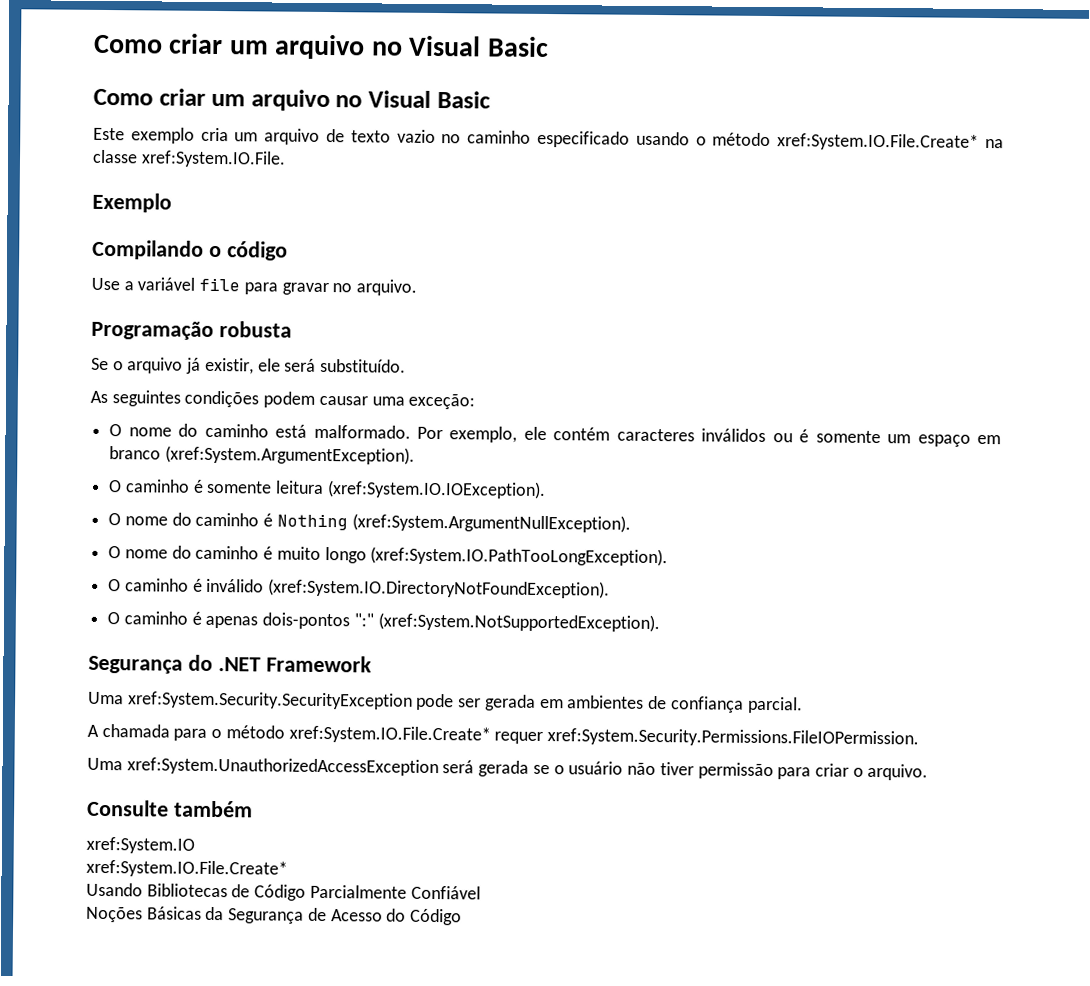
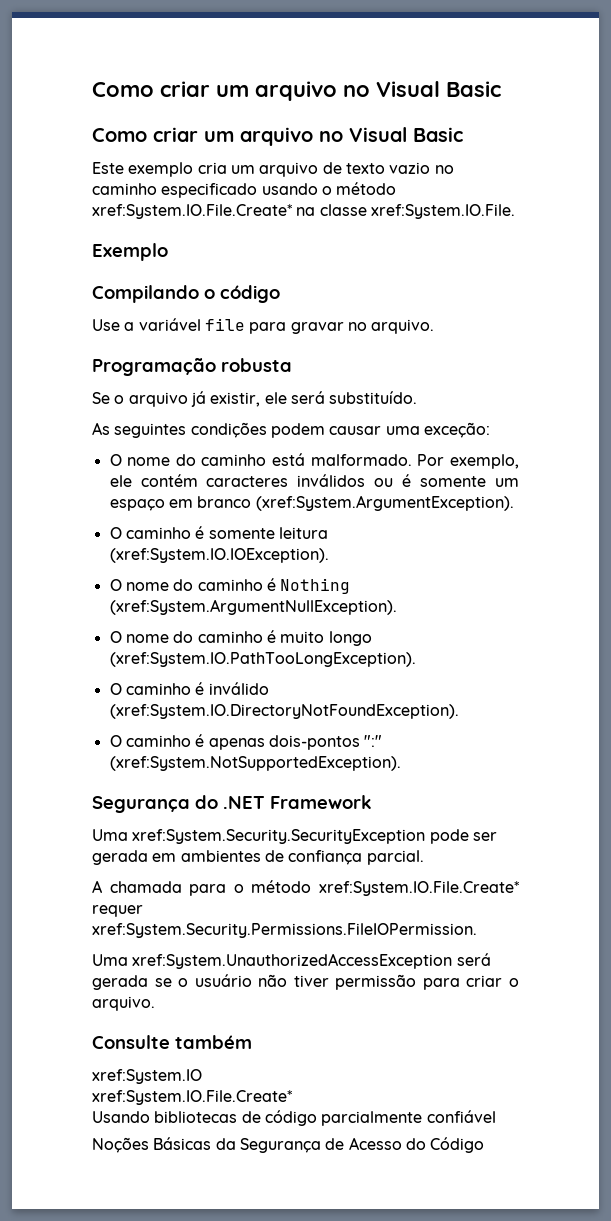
[146,883,481,901] Bibliotecas de Código Parcialmente Confiável -> [154,1110,496,1126] bibliotecas de código parcialmente confiável

